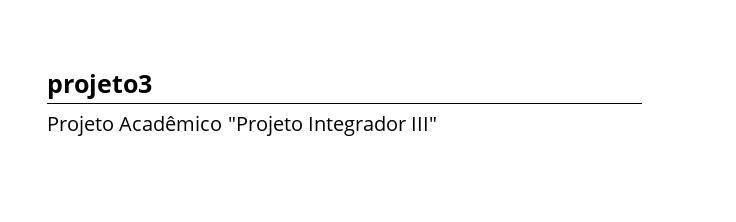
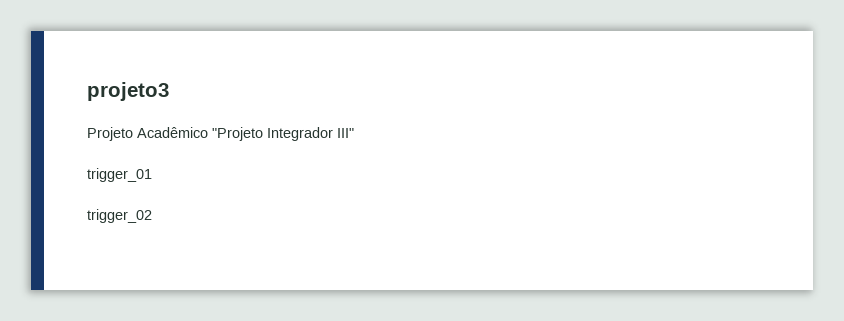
(438, 124) none -> [87,168,152,182] [87,209,152,223] // trigger_01 // trigger_02

